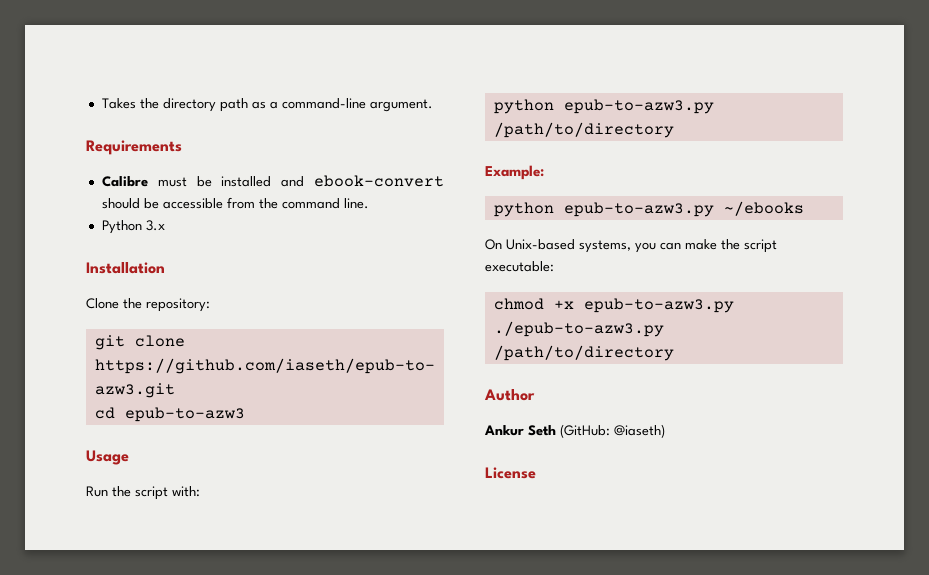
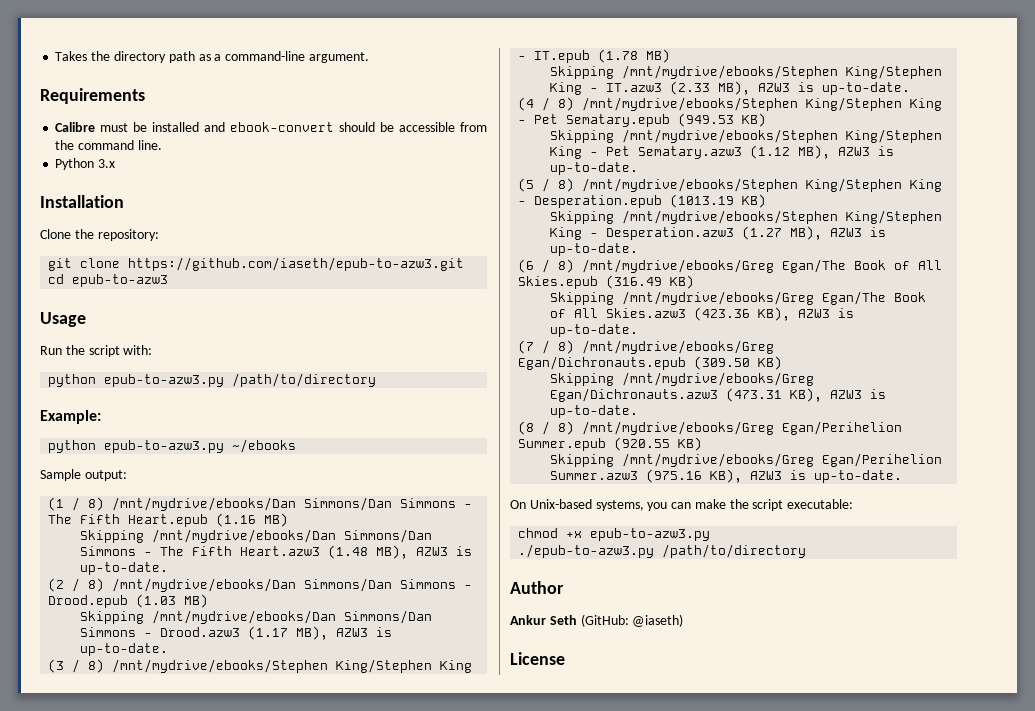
(804, 208) none -> [40,469,127,481] [48,497,473,511] [48,513,289,527] [80,529,433,543] [80,545,473,559] [80,562,169,575] [48,578,473,592] [48,594,209,608] [80,610,433,624] [80,626,393,640] [80,643,169,656] [48,659,473,673] [518,49,671,63] [550,65,943,79] [550,81,911,95] [518,97,943,111] [518,113,767,127] [550,129,943,143] [550,145,895,159] [550,162,639,175] [518,178,943,192] [518,194,767,208] [550,210,943,224] [550,226,887,240] [550,243,639,256] [518,259,943,273] [518,275,695,289] [550,291,927,305] [550,307,855,321] [550,324,639,337] [518,340,775,354] [518,356,783,370] [550,372,815,386] [550,388,887,402] [550,405,639,418] [518,421,903,435] [518,437,703,451] [550,453,943,467] [550,469,903,483] // Sample output: // (1 / 8) /mnt/mydrive/ebooks/Dan Simmons/Dan Simmons - The Fifth Heart.epub (1.16 MB) // Skipping /mnt/mydrive/ebooks/Dan Simmons/Dan Simmons - The Fifth Heart.azw3 (1.48 MB), AZW3 is up-to-date. // (2 / 8) /mnt/mydrive/ebooks/Dan Simmons/Dan Simmons - Drood.epub (1.03 MB) // Skipping /mnt/mydrive/ebooks/Dan Simmons/Dan Simmons - Drood.azw3 (1.17 MB), AZW3 is up-to-date. // (3 / 8) /mnt/mydrive/ebooks/Stephen King/Stephen King - IT.epub (1.78 MB) // Skipping /mnt/mydrive/ebooks/Stephen King/Stephen King - IT.azw3 (2.33 MB), AZW3 is up-to-date. // (4 / 8) /mnt/mydrive/ebooks/Stephen King/Stephen King - Pet Sematary.epub (949.53 KB) // Skipping /mnt/mydrive/ebooks/Stephen King/Stephen King - Pet Sematary.azw3 (1.12 MB), AZW3 is up-to-date. // (5 / 8) /mnt/mydrive/ebooks/Stephen King/Stephen King - Desperation.epub (1013.19 KB) // Skipping /mnt/mydrive/ebooks/Stephen King/Stephen King - Desperation.azw3 (1.27 MB), AZW3 is up-to-date. // (6 / 8) /mnt/mydrive/ebooks/Greg Egan/The Book of All Skies.epub (316.49 KB) // Skipping /mnt/mydrive/ebooks/Greg Egan/The Book of All Skies.azw3 (423.36 KB), AZW3 is up-to-date. // (7 / 8) /mnt/mydrive/ebooks/Greg Egan/Dichronauts.epub (309.50 KB) // Skipping /mnt/mydrive/ebooks/Greg Egan/Dichronauts.azw3 (473.31 KB), AZW3 is up-to-date. // (8 / 8) /mnt/mydrive/ebooks/Greg Egan/Perihelion Summer.epub (920.55 KB) // Skipping /mnt/mydrive/ebooks/Greg Egan/Perihelion Summer.azw3 (975.16 KB), AZW3 is up-to-date.

